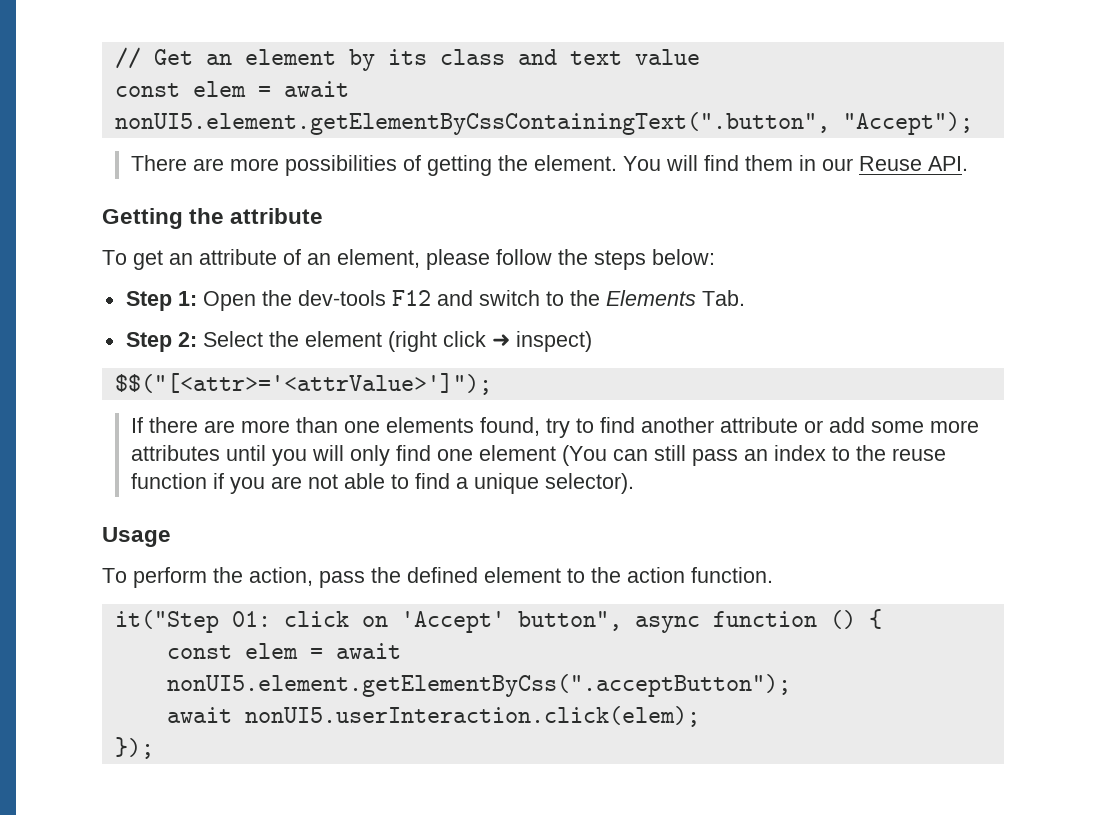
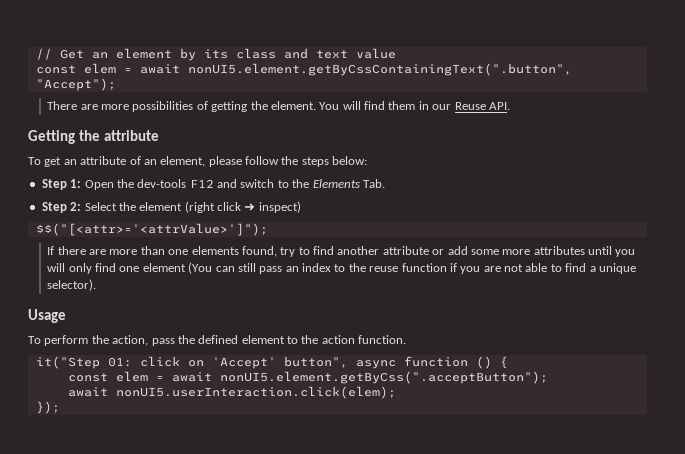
[114,112,830,135] nonUI5.element.getElementByCssContainingText(".button", -> [187,63,572,76] nonUI5.element.getByCssContainingText(".button",
[166,674,791,697] nonUI5.element.getElementByCss(".acceptButton"); -> [219,371,548,384] nonUI5.element.getByCss(".acceptButton");

